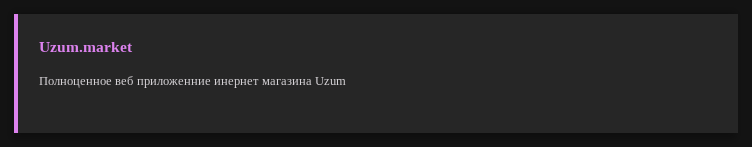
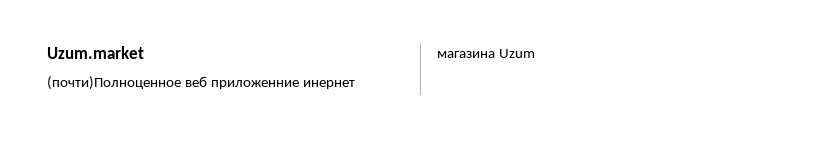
[39,77,112,88] Полноценное -> [47,76,181,90] (почти)Полноценное

